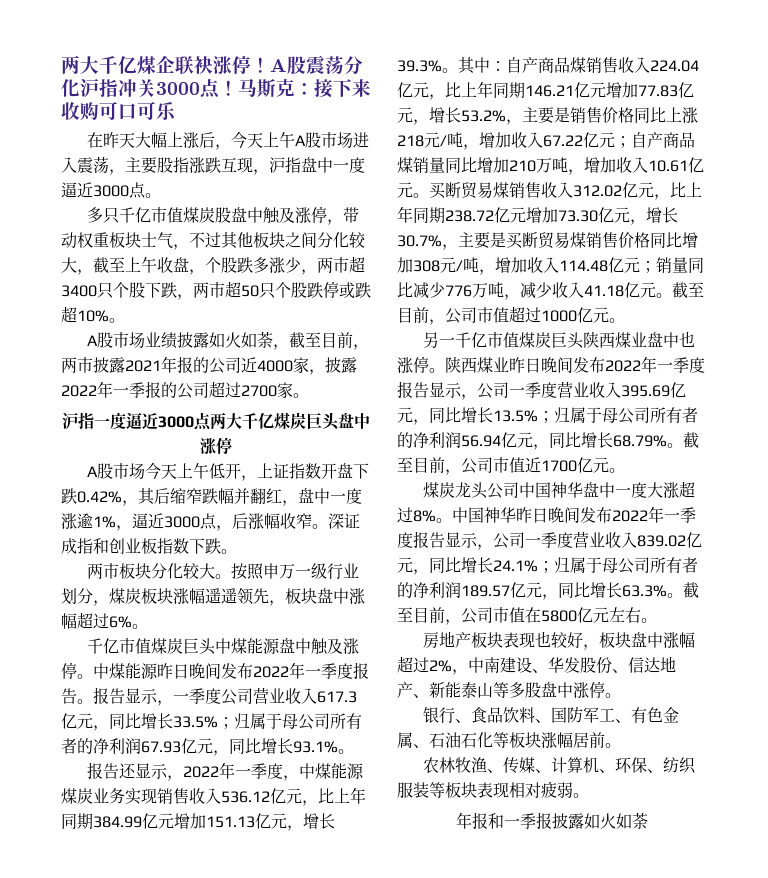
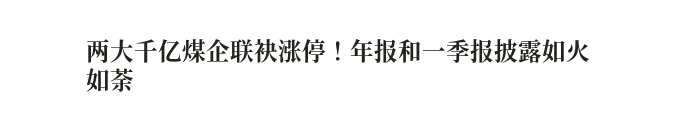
[270,55,363,75] [61,78,371,99] [61,101,176,121] [86,131,369,150] [61,156,365,175] [61,182,161,199] [86,206,359,225] [61,232,366,250] [61,256,365,275] [61,281,371,300] [61,306,125,323] [86,331,369,350] [61,356,357,375] [61,381,309,399] [62,412,370,430] [200,437,232,454] [86,462,369,481] [61,488,362,506] [61,513,360,531] [61,538,237,554] [86,563,359,580] [61,588,365,606] [61,612,148,629] [86,638,359,655] [61,662,369,679] [61,687,357,706] [61,713,362,731] [61,738,354,756] [86,762,364,781] [61,787,366,806] [61,813,335,831] [397,57,699,74] [397,81,694,100] [397,107,698,125] [397,132,695,150] [397,157,704,175] [397,182,702,200] [397,206,678,225] [397,232,698,250] [397,257,704,275] [397,282,704,300] [397,306,625,325] [422,331,695,349] [397,356,705,373] [397,381,686,400] [397,407,698,425] [397,432,699,450] [397,457,625,475] [422,481,695,499] [397,506,696,523] [397,531,702,550] [397,557,698,575] [397,582,699,600] [397,607,657,625] [422,631,695,650] [397,656,676,675] [397,681,621,698] [422,706,679,724] [397,732,621,748] [422,757,696,774] [397,781,589,798] A股震荡分化沪指冲关3000点！马斯克：接下来收购可口可乐 // 在昨天大幅上涨后，今天上午A股市场进入震荡，主要股指涨跌互现，沪指盘中一度逼近3000点。 // 多只千亿市值煤炭股盘中触及涨停，带动权重板块士气，不过其他板块之间分化较大，截至上午收盘，个股跌多涨少，两市超3400只个股下跌，两市超50只个股跌停或跌超10%。 // A股市场业绩披露如火如荼，截至目前，两市披露2021年报的公司近4000家，披露2022年一季报的公司超过2700家。 // 沪指一度逼近3000点两大千亿煤炭巨头盘中涨停 // A股市场今天上午低开，上证指数开盘下跌0.42%，其后缩窄跌幅并翻红，盘中一度涨逾1%，逼近3000点，后涨幅收窄。深证成指和创业板指数下跌。 // 两市板块分化较大。按照申万一级行业划分，煤炭板块涨幅遥遥领先，板块盘中涨幅超过6%。 // 千亿市值煤炭巨头中煤能源盘中触及涨停。中煤能源昨日晚间发布2022年一季度报告。报告显示，一季度公司营业收入617.3亿元，同比增长33.5%；归属于母公司所有者的净利润67.93亿元，同比增长93.1%。 // 报告还显示，2022年一季度，中煤能源煤炭业务实现销售收入536.12亿元，比上年同期384.99亿元增加151.13亿元，增长39.3%。其中：自产商品煤销售收入224.04亿元，比上年同期146.21亿元增加77.83亿元，增长53.2%，主要是销售价格同比上涨218元/吨，增加收入67.22亿元；自产商品煤销量同比增加210万吨，增加收入10.61亿元。买断贸易煤销售收入312.02亿元，比上年同期238.72亿元增加73.30亿元，增长30.7%，主要是买断贸易煤销售价格同比增加308元/吨，增加收入114.48亿元；销量同比减少776万吨，减少收入41.18亿元。截至目前，公司市值超过1000亿元。 // 另一千亿市值煤炭巨头陕西煤业盘中也涨停。陕西煤业昨日晚间发布2022年一季度报告显示，公司一季度营业收入395.69亿元，同比增长13.5%；归属于母公司所有者的净利润56.94亿元，同比增长68.79%。截至目前，公司市值近1700亿元。 // 煤炭龙头公司中国神华盘中一度大涨超过8%。中国神华昨日晚间发布2022年一季度报告显示，公司一季度营业收入839.02亿元，同比增长24.1%；归属于母公司所有者的净利润189.57亿元，同比增长63.3%。截至目前，公司市值在5800亿元左右。 // 房地产板块表现也较好，板块盘中涨幅超过2%，中南建设、华发股份、信达地产、新能泰山等多股盘中涨停。 // 银行、食品饮料、国防军工、有色金属、石油石化等板块涨幅居前。 // 农林牧渔、传媒、计算机、环保、纺织服装等板块表现相对疲弱。 // -> (350, 51) none

